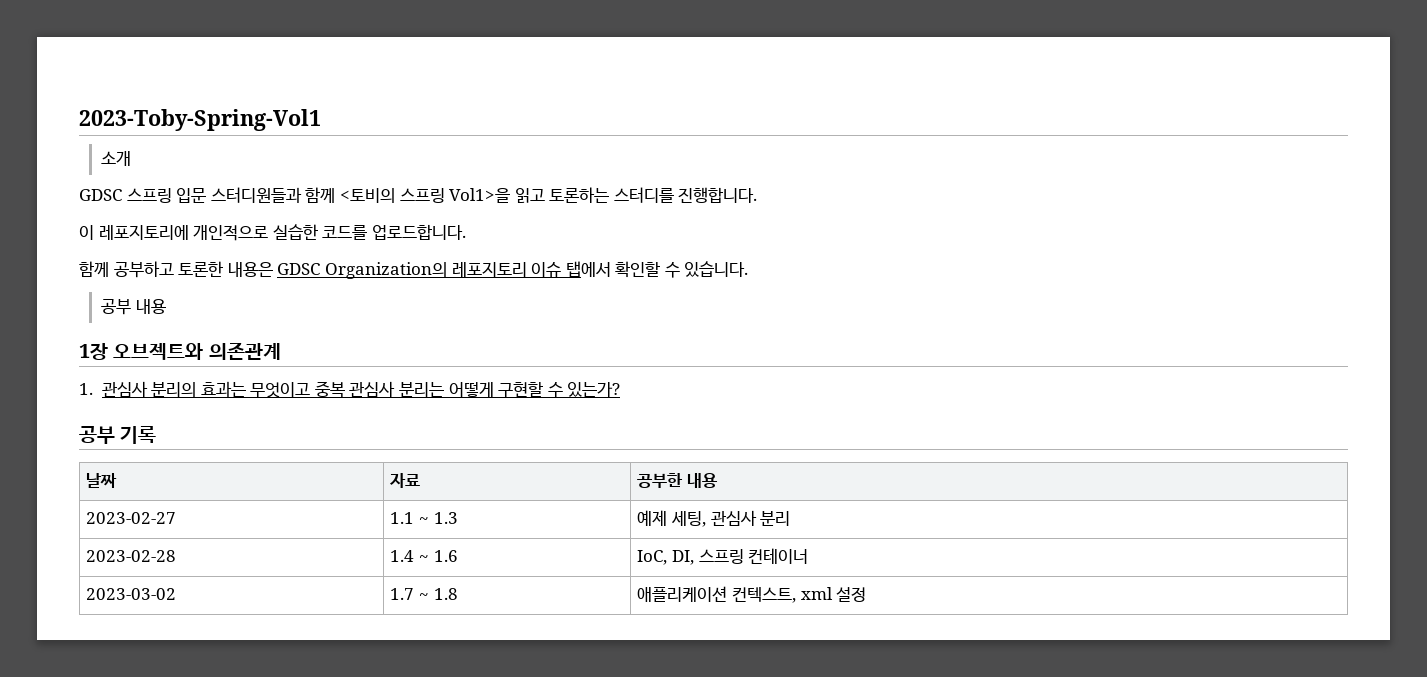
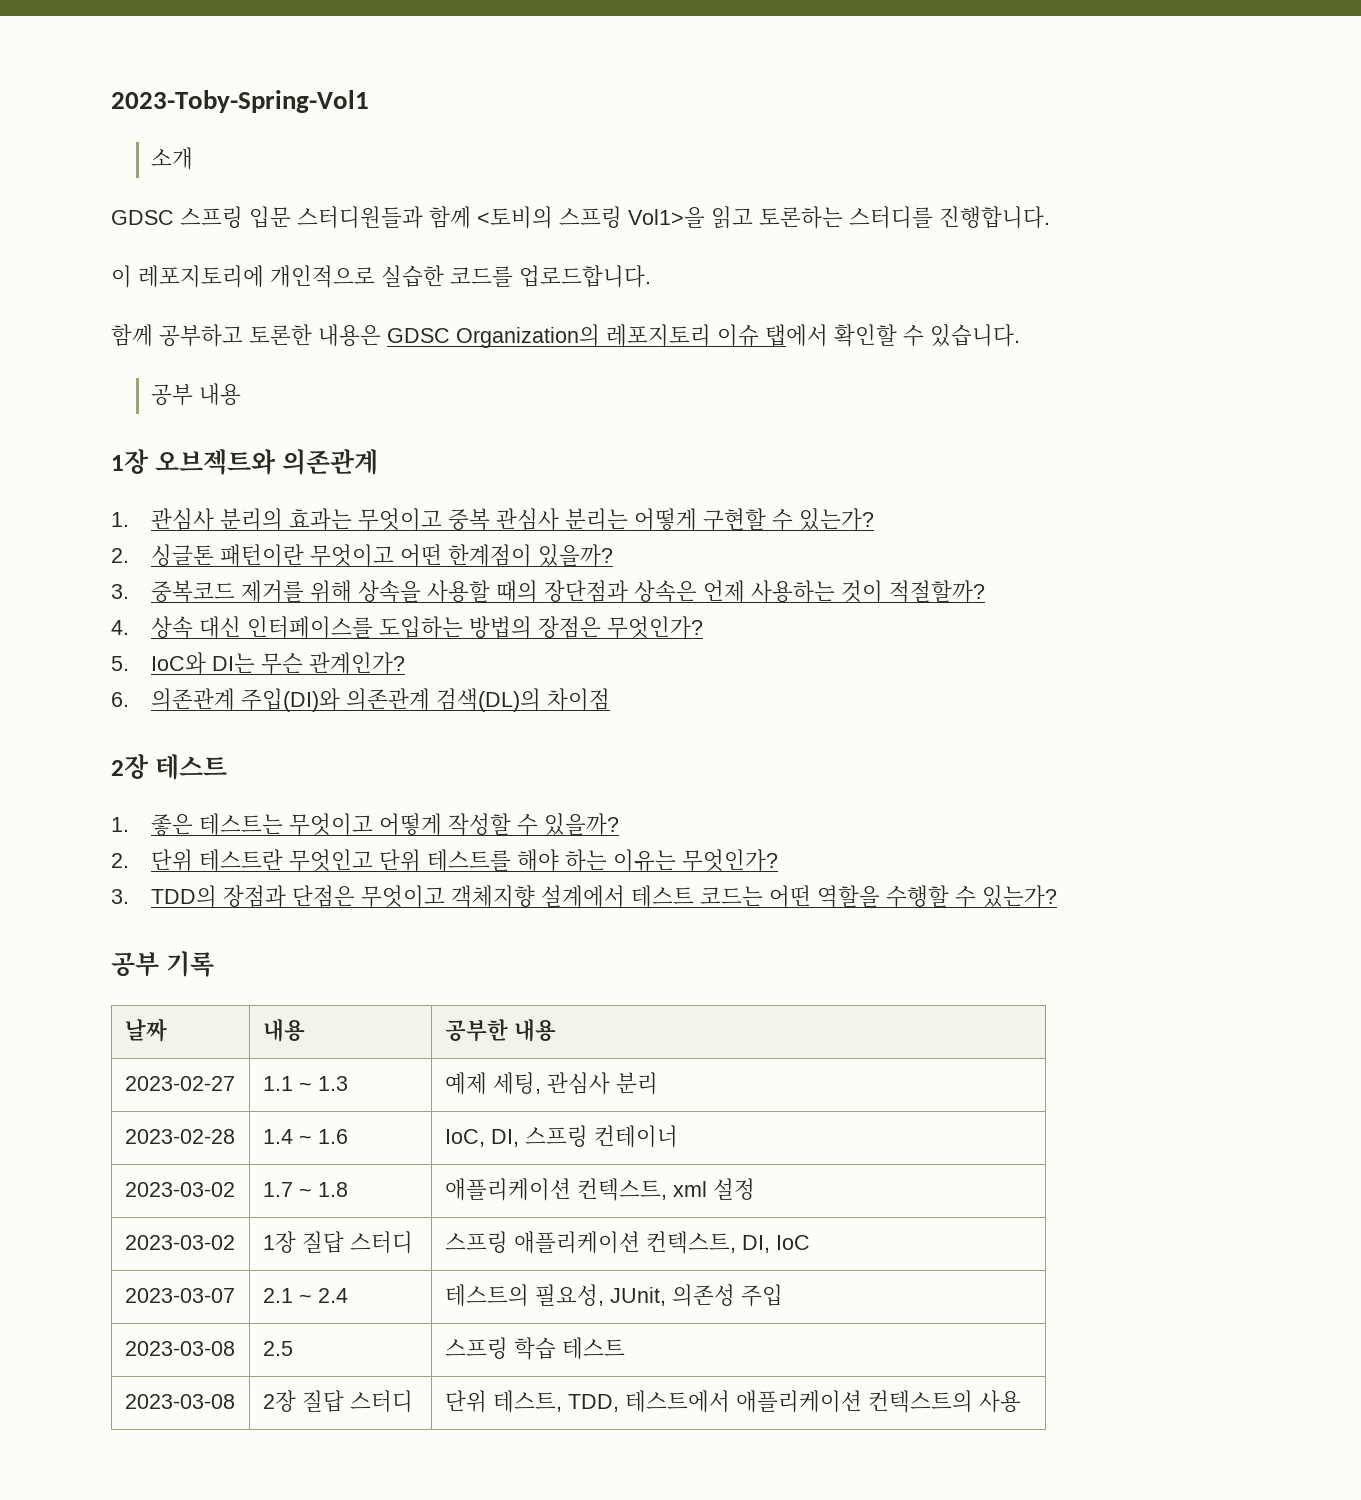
(621, 389) none -> [111,544,614,567] [111,580,986,603] [111,616,704,639] [111,652,406,675] [111,688,611,712] [111,754,227,780] [111,813,620,836] [111,849,779,872] [111,885,1058,908] // 2. 싱글톤 패턴이란 무엇이고 어떤 한계점이 있을까? // 3. 중복코드 제거를 위해 상속을 사용할 때의 장단점과 상속은 언제 사용하는 것이 적절할까? // 4. 상속 대신 인터페이스를 도입하는 방법의 장점은 무엇인가? // 5. IoC와 DI는 무슨 관계인가? // 6. 의존관계 주입(DI)와 의존관계 검색(DL)의 차이점 // 2장 테스트 // 1. 좋은 테스트는 무엇이고 어떻게 작성할 수 있을까? // 2. 단위 테스트란 무엇인고 단위 테스트를 해야 하는 이유는 무엇인가? // 3. TDD의 장점과 단점은 무엇이고 객체지향 설계에서 테스트 코드는 어떤 역할을 수행할 수 있는가?
[389,473,421,488] 자료 -> [262,1019,305,1042] 내용
(867, 594) none -> [124,1235,235,1250] [262,1231,413,1254] [444,1231,810,1254] [124,1288,235,1303] [262,1288,348,1303] [444,1284,783,1307] [124,1341,235,1356] [262,1341,293,1356] [444,1337,625,1360] [124,1394,235,1409] [262,1390,413,1413] [444,1390,1021,1413] // 2023-03-02 | 1장 질답 스터디 | 스프링 애플리케이션 컨텍스트, DI, IoC // 2023-03-07 | 2.1 ~ 2.4 | 테스트의 필요성, JUnit, 의존성 주입 // 2023-03-08 | 2.5 | 스프링 학습 테스트 // 2023-03-08 | 2장 질답 스터디 | 단위 테스트, TDD, 테스트에서 애플리케이션 컨텍스트의 사용

